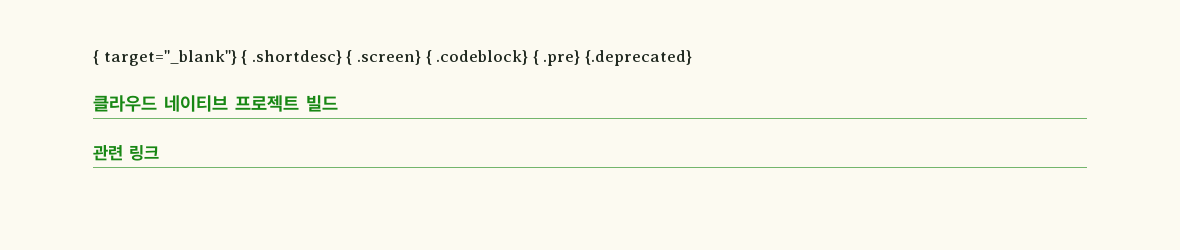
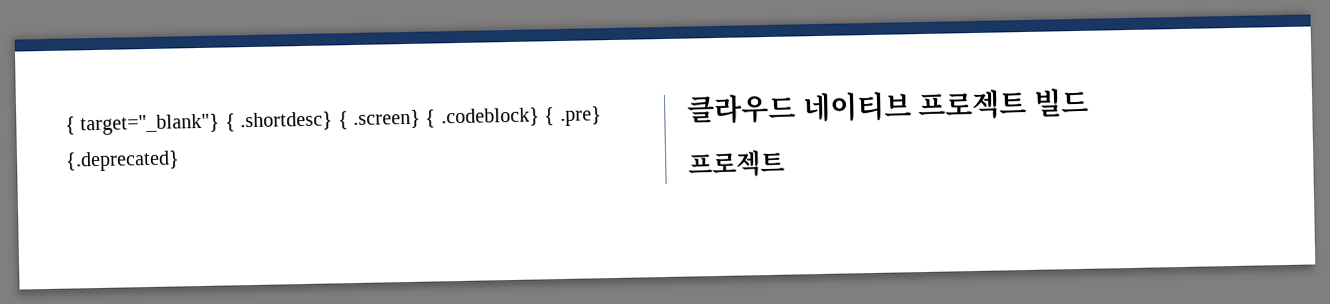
[93,145,159,161] 관련 링크 -> [687,149,785,178] 프로젝트

